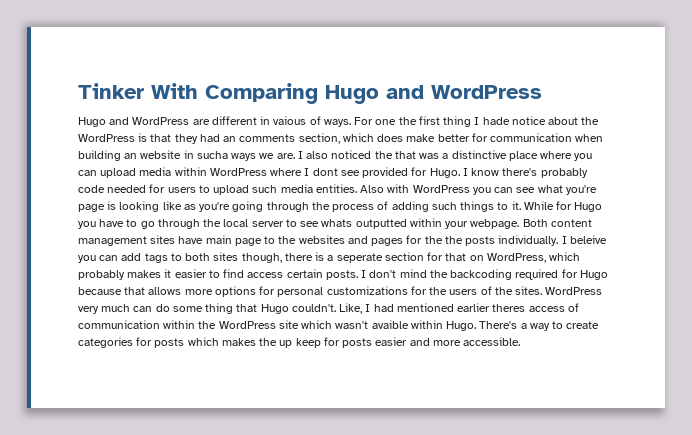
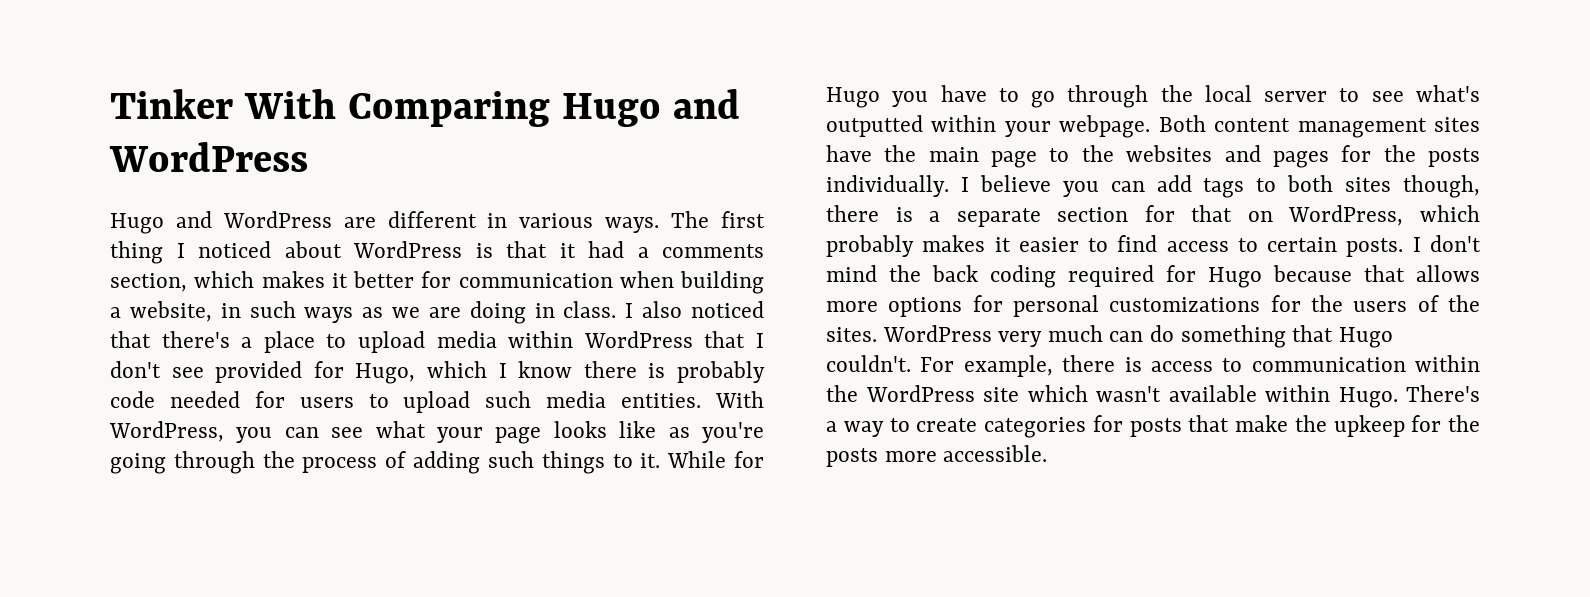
[273,116,600,127] [78,133,237,144] vaious of ways. For one the first thing I hade notice about the WordPress is that they had an -> [519,211,766,233] [110,241,649,264] various ways. The first thing I noticed about WordPress is that it had a
[377,134,436,142] does make -> [261,271,348,288] makes it
[124,150,593,161] [78,167,538,178] an website in sucha ways we are. I also noticed the that was a distinctive place where you can upload media within WordPress where I dont see provided for Hugo. I know there's -> [110,301,764,324] [110,331,765,353] [110,361,666,384] a website, in such ways as we are doing in class. I also noticed that there's a place to upload media within WordPress that I don't see provided for Hugo, which I know there is
[360,184,470,193] Also with WordPress -> [715,391,765,408] [109,421,224,442] With WordPress,
[565,185,597,195] [78,201,160,212] you're page is looking -> [437,421,607,444] your page looks
[321,219,353,227] whats -> [1416,85,1480,102] what's
(204, 240) none -> [884,145,917,162] the
[444,236,463,244] the -> (1416, 153) none
[569,235,607,244] beleive -> [979,175,1051,192] believe
[336,253,383,263] seperate -> [956,208,1041,227] separate
(284, 275) none -> [1237,238,1258,252] to
[450,269,513,280] backcoding -> [932,265,1056,288] back coding
[172,303,234,314] some thing -> [1180,325,1286,348] something
[339,303,579,314] Like, I had mentioned earlier theres access of -> [920,355,1243,377] For example, there is access to
[371,320,409,329] avaible -> [1168,385,1257,402] available
[187,337,430,348] which makes the up keep for posts easier and -> [1188,415,1480,437] [826,448,878,467] that make the upkeep for the posts

